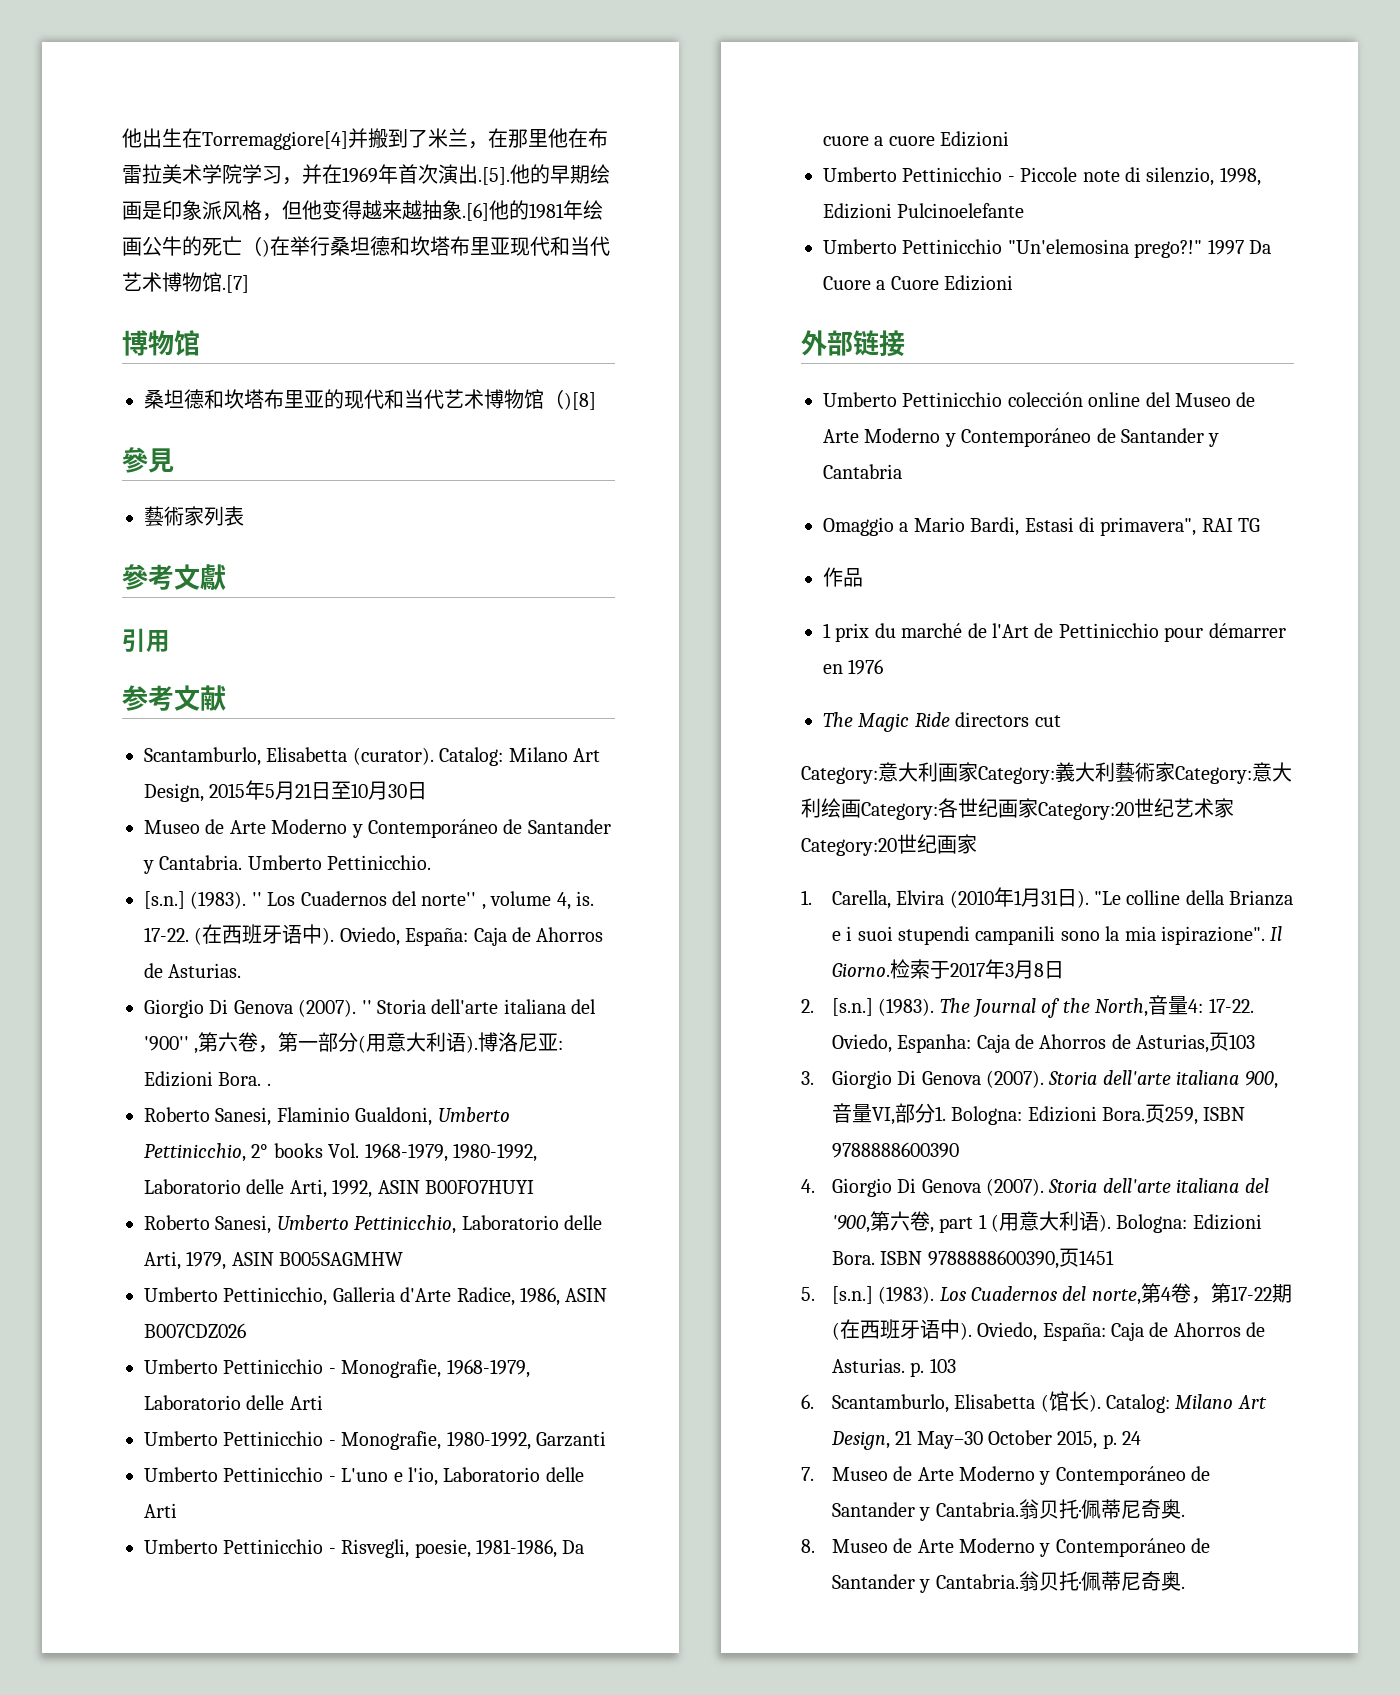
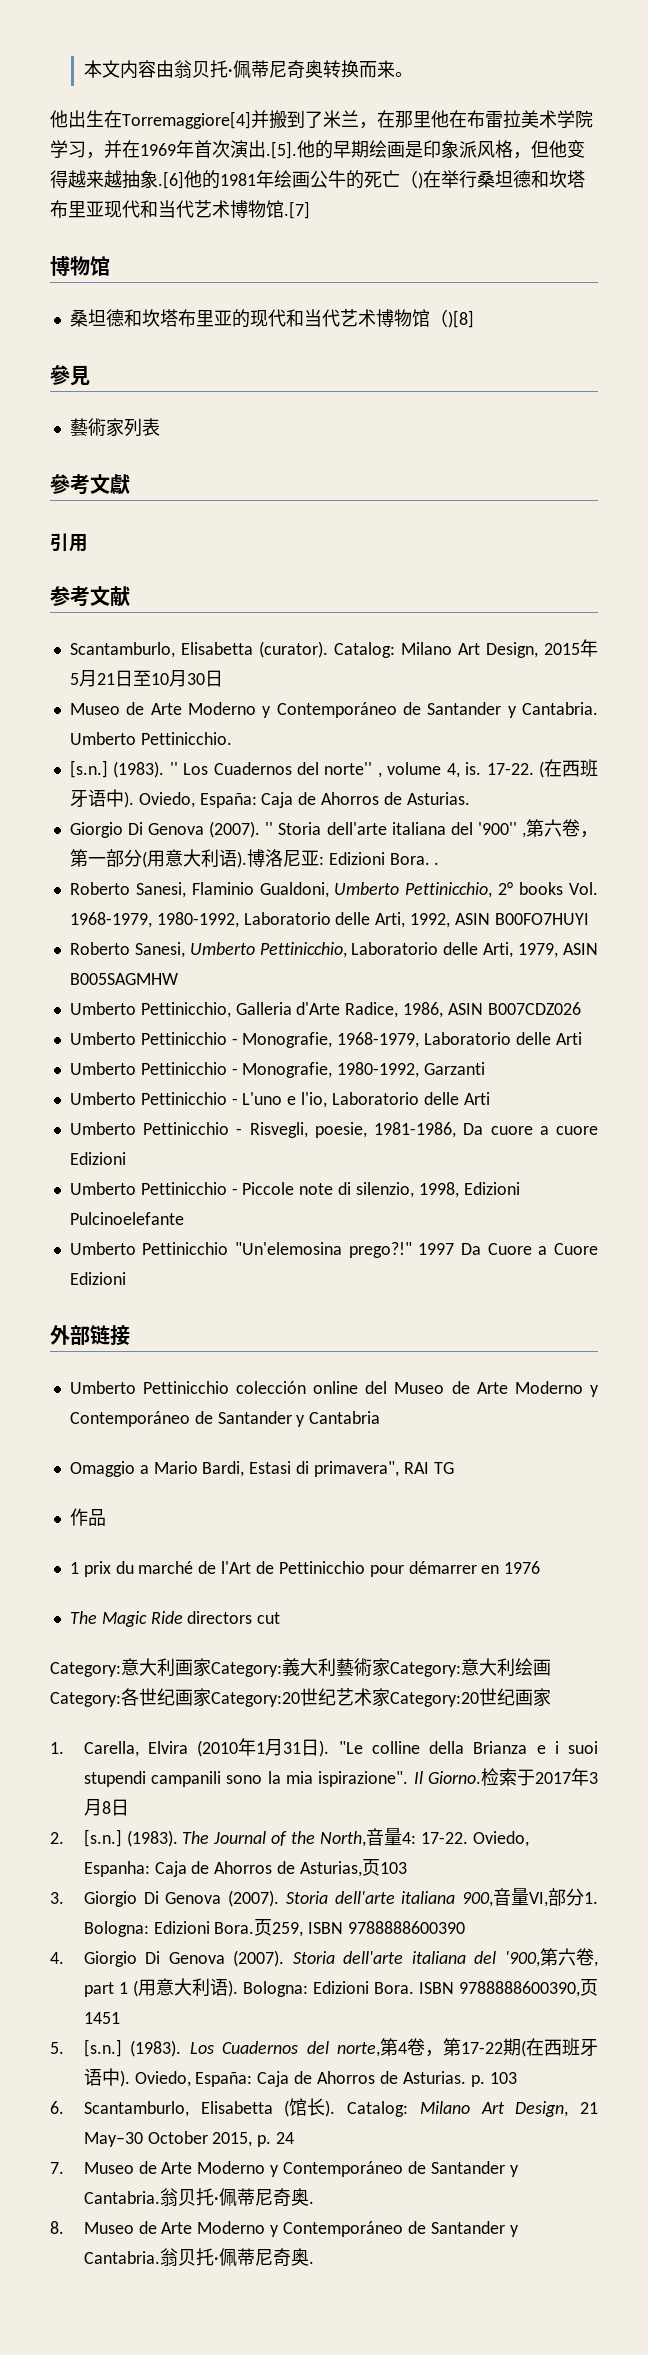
(122, 138) none -> [83,60,413,79] 本文内容由翁贝托·佩蒂尼奇奥转换而来。 //

